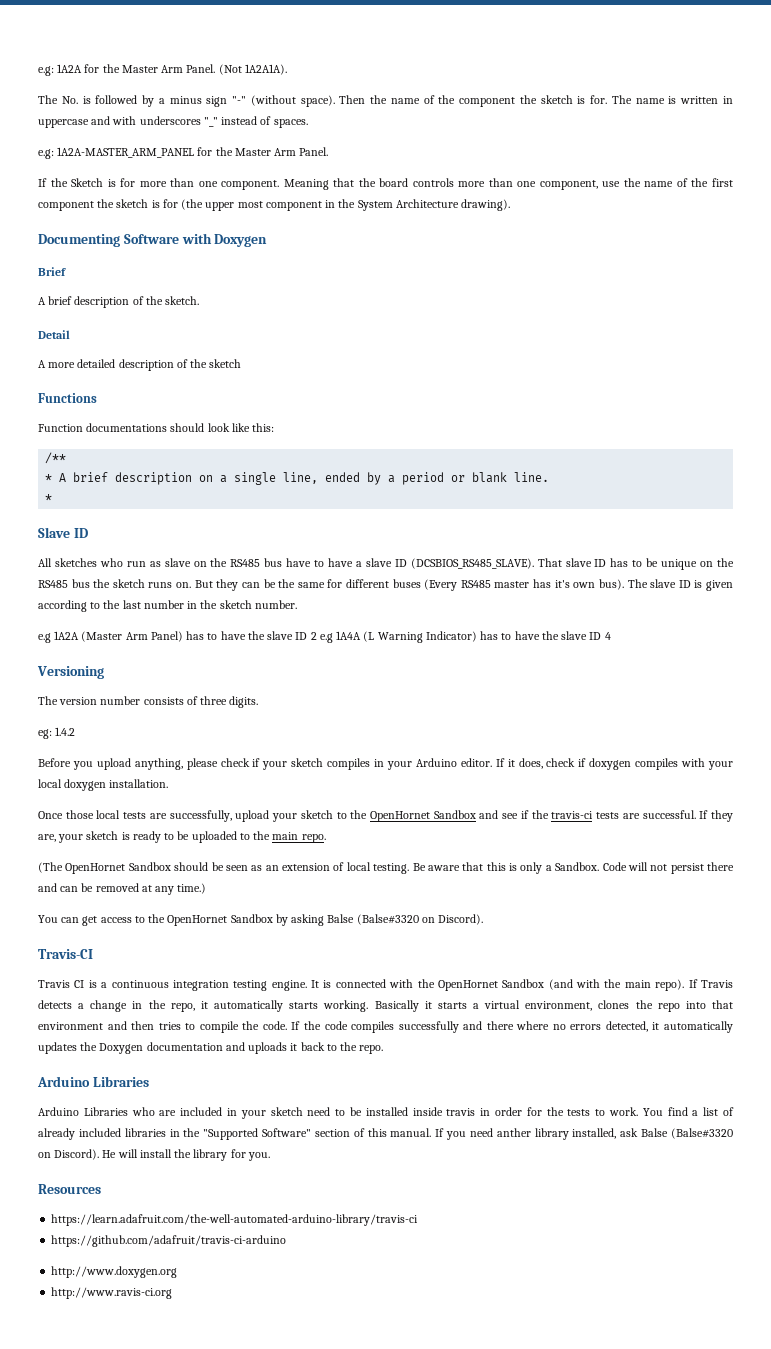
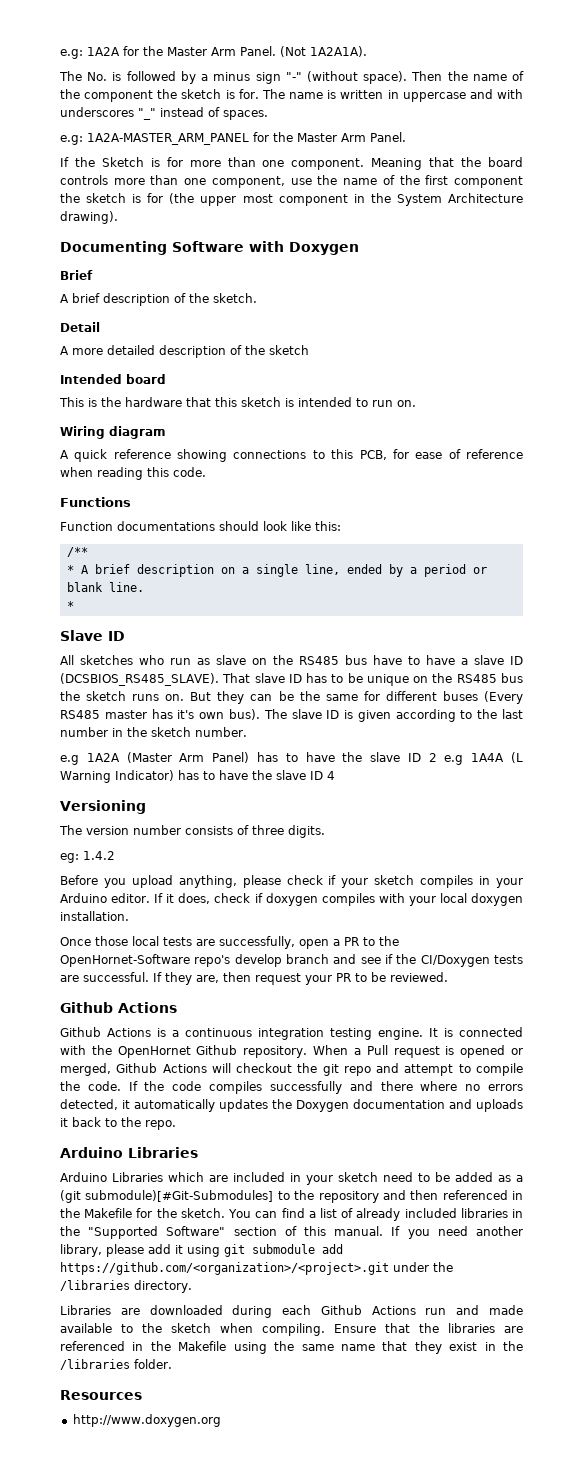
(242, 363) none -> [60,374,166,384] [59,397,416,407] [60,426,166,439] [60,449,523,462] [60,467,206,480] // Intended board // This is the hardware that this sketch is intended to run on. // Wiring diagram // A quick reference showing connections to this PCB, for ease of reference when reading this code.
[235,810,476,822] upload your sketch to the OpenHornet Sandbox -> [299,936,399,949] [60,954,329,967] open a PR to the OpenHornet-Software repo's develop branch
[551,811,594,819] travis-ci -> [420,955,490,967] CI/Doxygen
[58,831,326,843] [38,862,734,874] [38,883,207,895] [38,914,484,926] [38,949,93,959] [38,980,85,988] your sketch is ready to be uploaded to the main repo. // (The OpenHornet Sandbox should be seen as an extension of local testing. Be aware that this is only a Sandbox. Code will not persist there and can be removed at any time.) // You can get access to the OpenHornet Sandbox by asking Balse (Balse#3320 on Discord). // Travis-CI // Travis CI -> [223,972,448,985] [60,1002,177,1013] [60,1027,151,1037] then request your PR to be reviewed. // Github Actions // Github Actions
[502,979,733,991] [38,1000,733,1012] [38,1021,181,1030] Sandbox (and with the main repo). If Travis detects a change in the repo, it automatically starts working. Basically it starts a virtual environment, clones the repo into that environment and then tries -> [196,1045,523,1058] [60,1063,454,1076] Github repository. When a Pull request is opened or merged, Github Actions will checkout the git repo and attempt
[131,1107,155,1116] who -> [168,1172,204,1182] which
[365,1107,663,1116] installed inside travis in order for the tests to work. You -> [455,1172,523,1182] [60,1190,523,1203] [60,1208,278,1218] added as a (git submodule)[#Git-Submodules] to the repository and then referenced in the Makefile for the sketch. You can
[496,1128,734,1140] [38,1149,270,1161] anther library installed, ask Balse (Balse#3320 on Discord). He will install the library for you. -> [475,1226,523,1236] [60,1244,343,1257] [60,1262,453,1275] [60,1280,192,1293] [60,1305,523,1318] [60,1323,523,1336] [60,1341,524,1354] [60,1359,172,1370] another library, please add it using git submodule add https://github.com/<organization>/<project>.git under the /libraries directory. // Libraries are downloaded during each Github Actions run and made available to the sketch when compiling. Ensure that the libraries are referenced in the Makefile using the same name that they exist in the /libraries folder.
[51,1214,419,1226] [51,1235,287,1247] // https://learn.adafruit.com/the-well-automated-arduino-library/travis-ci // https://github.com/adafruit/travis-ci-arduino -> (142, 1395) none
[51,1287,173,1299] // http://www.ravis-ci.org -> (221, 1420) none

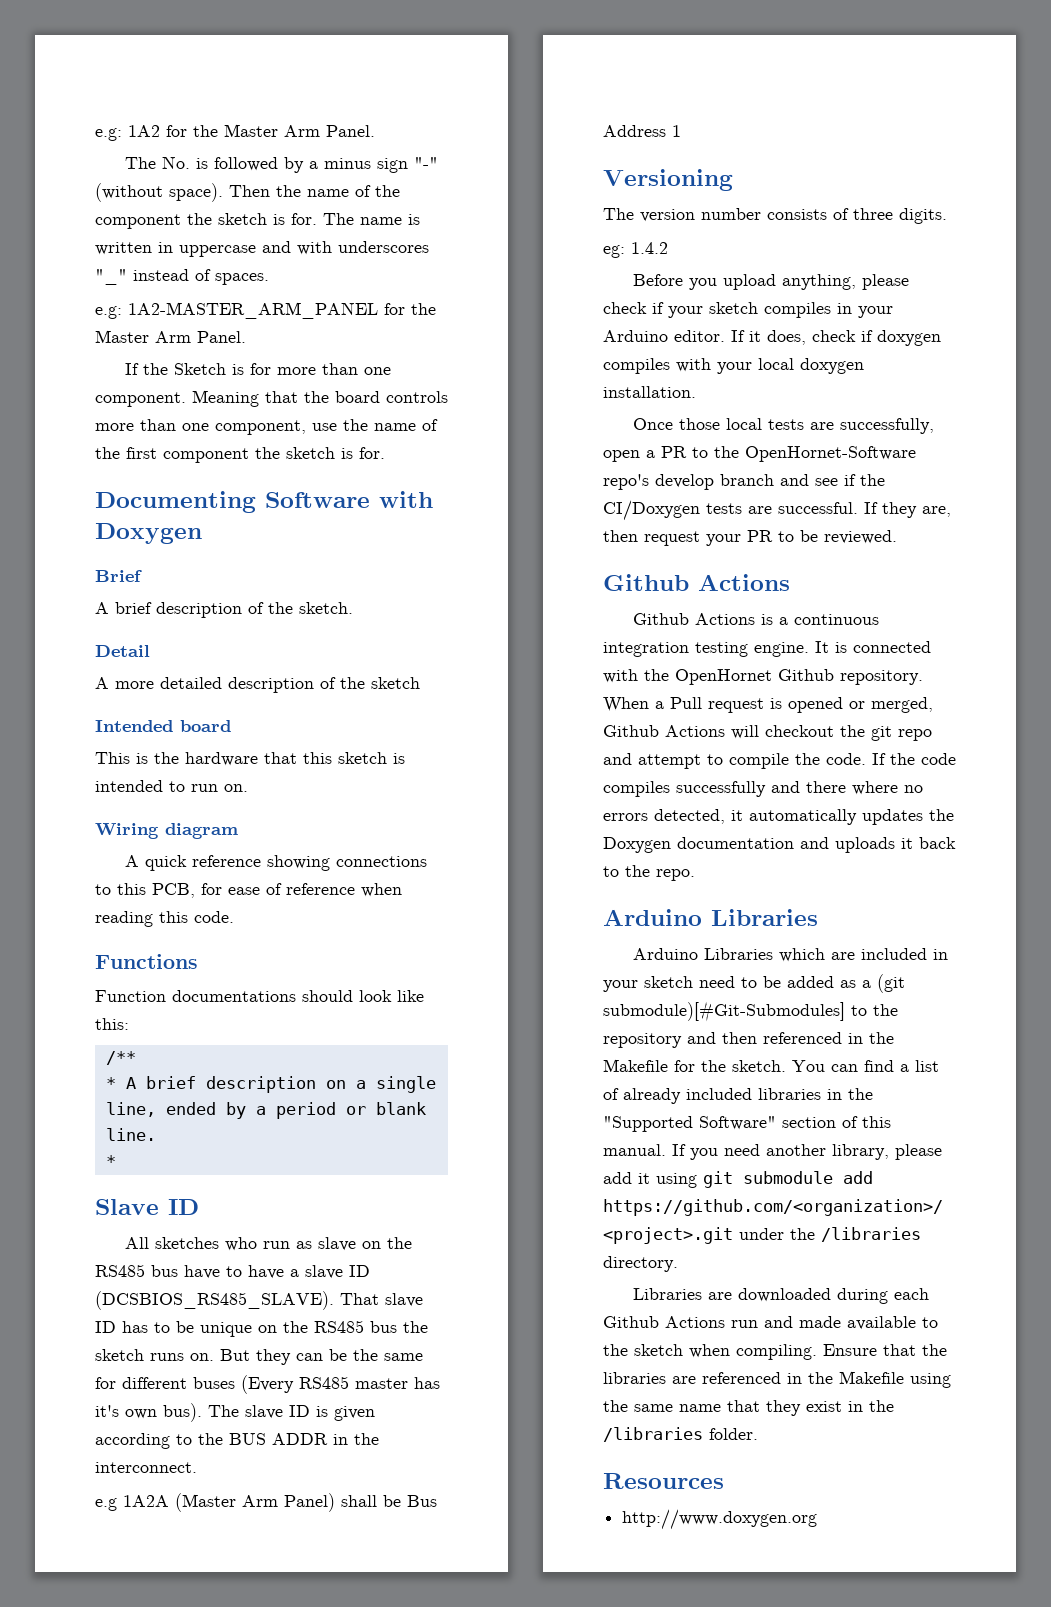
[60,46,367,59] e.g: 1A2A for the Master Arm Panel. (Not 1A2A1A). -> [95,124,375,141] e.g: 1A2 for the Master Arm Panel.
[87,133,249,145] 1A2A-MASTER_ARM_PANEL -> [128,302,378,319] 1A2-MASTER_ARM_PANEL
[147,193,523,206] [60,211,118,224] for (the upper most component in the System Architecture drawing). -> [359,447,385,459] for.
[501,709,523,719] [60,727,247,737] last number in the sketch number. -> [229,1433,379,1445] [95,1462,197,1473] BUS ADDR in the interconnect.
[256,752,523,765] [60,770,335,783] has to have the slave ID 2 e.g 1A4A (L Warning Indicator) has to have the slave ID 4 -> [341,1495,437,1507] [603,125,681,137] shall be Bus Address 1

